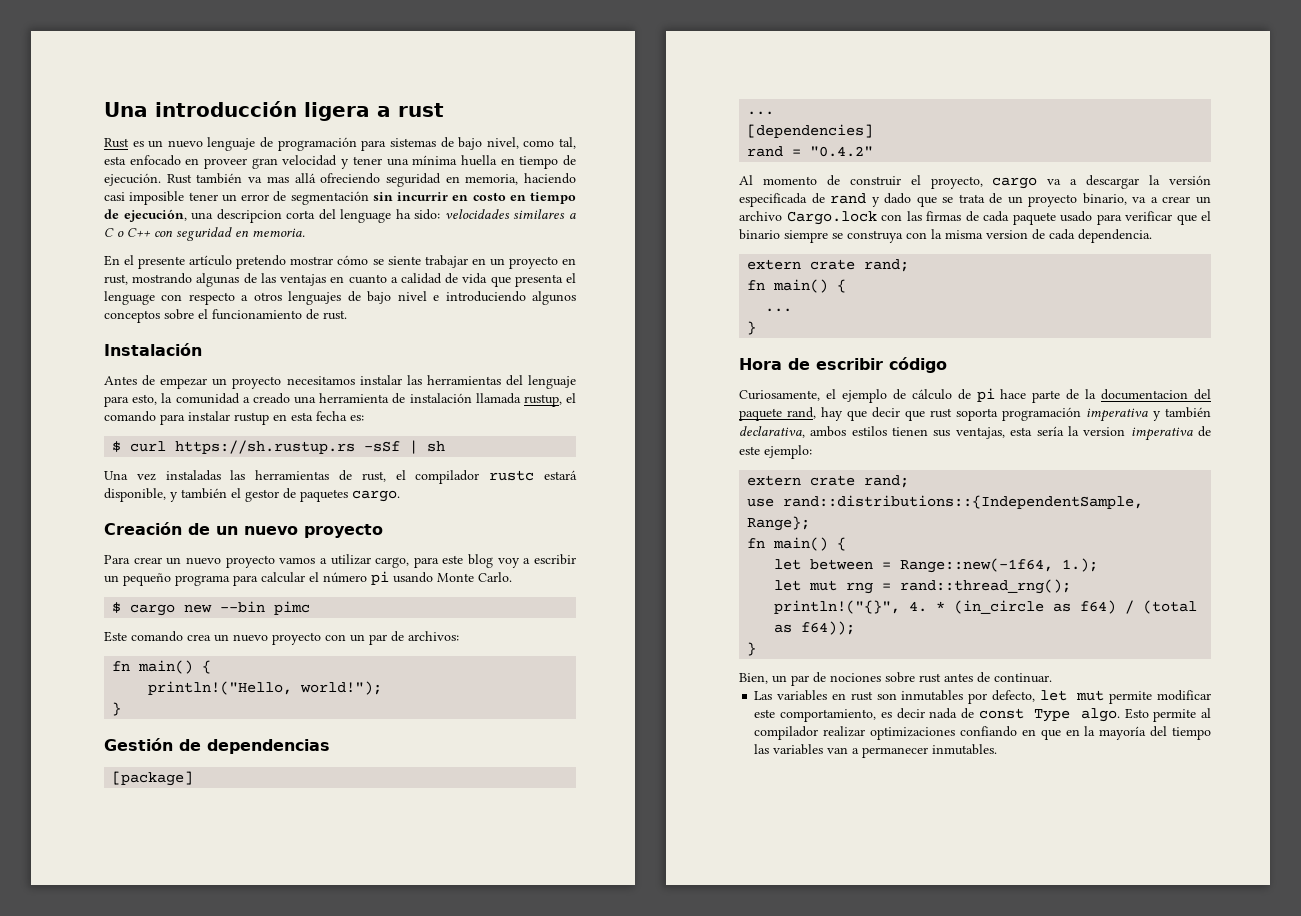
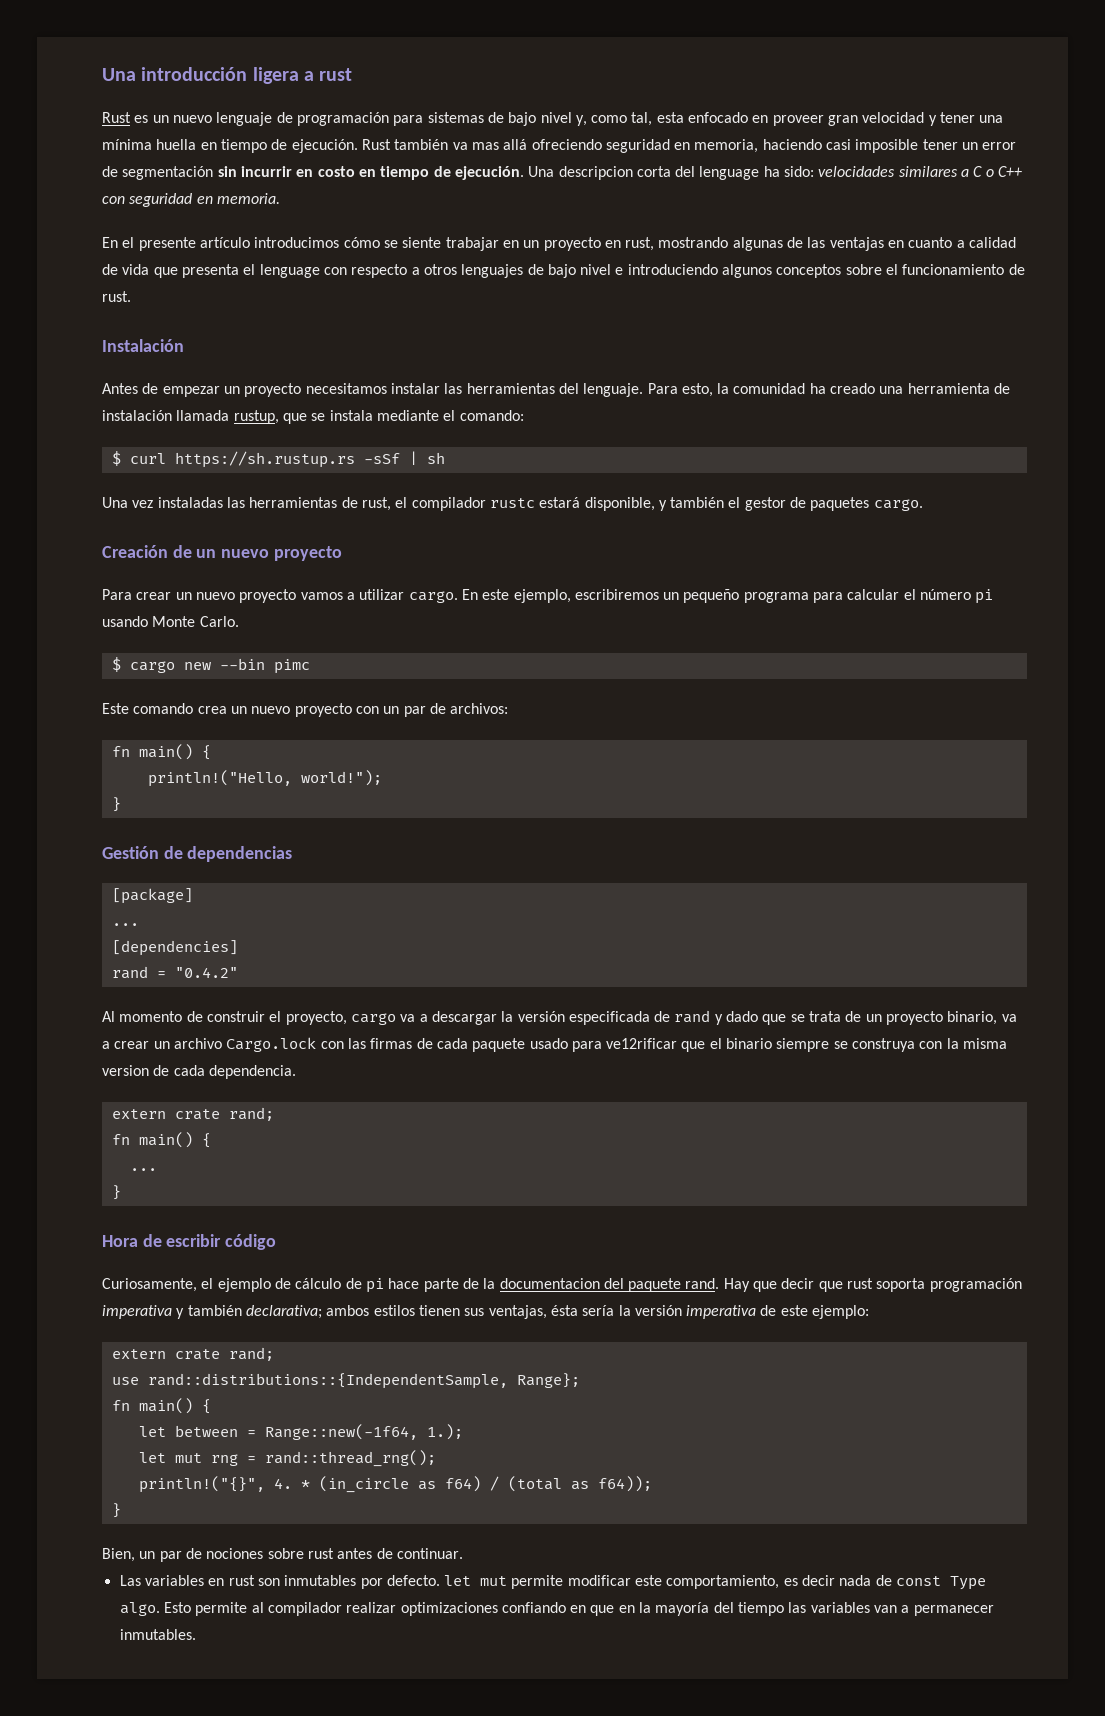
[486,137,519,149] nivel, -> [540,112,587,126] nivel y,
[123,209,214,222] ejecución, una -> [454,166,555,180] ejecución. Una
[236,255,334,269] pretendo mostrar -> [254,237,340,248] introducimos
[528,375,577,389] [104,396,129,407] lenguaje para -> [583,383,678,397] lenguaje. Para
[242,397,250,403] a -> [809,383,826,394] ha
[566,393,576,403] [104,411,364,425] el comando para instalar rustup en esta fecha es: -> [282,410,524,424] que se instala mediante el comando:
[375,554,577,568] cargo, para este blog voy a escribir -> [408,589,659,603] cargo. En este ejemplo, escribiremos
[1125,211,1172,221] verificar -> [606,1038,678,1049] ve12rificar
[787,407,843,421] rand, hay -> [685,1278,750,1292] rand. Hay
[739,426,805,438] declarativa, -> [245,1305,322,1319] declarativa;
[1010,427,1033,436] esta -> [550,1305,578,1316] ésta
[1083,427,1126,436] version -> [634,1305,682,1316] versión
[991,690,1035,702] defecto, -> [386,1575,440,1586] defecto.

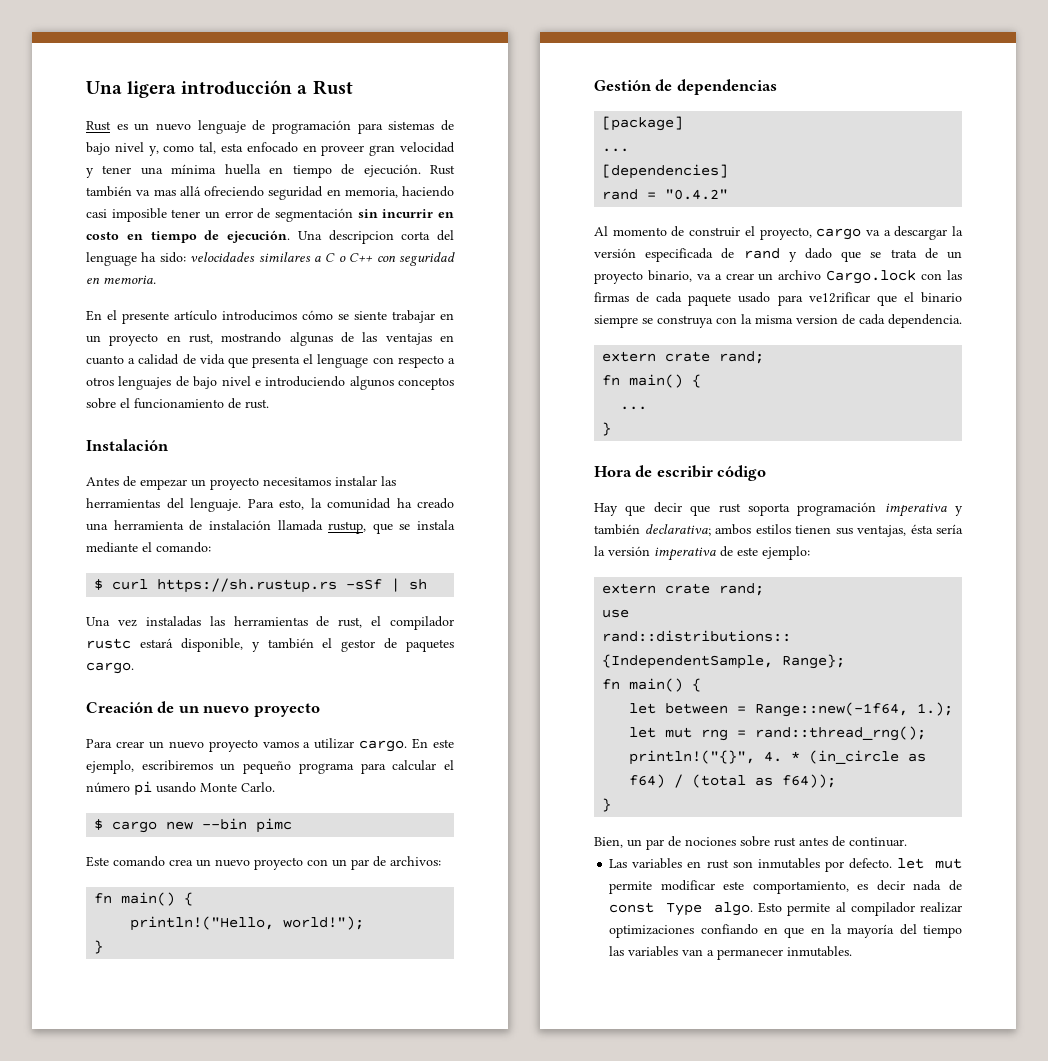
[102,67,353,84] Una introducción ligera a rust -> [86,80,353,98] Una ligera introducción a Rust
[102,1278,720,1293] Curiosamente, el ejemplo de cálculo de pi hace parte de la documentacion del paquete rand. -> (767, 473) none

